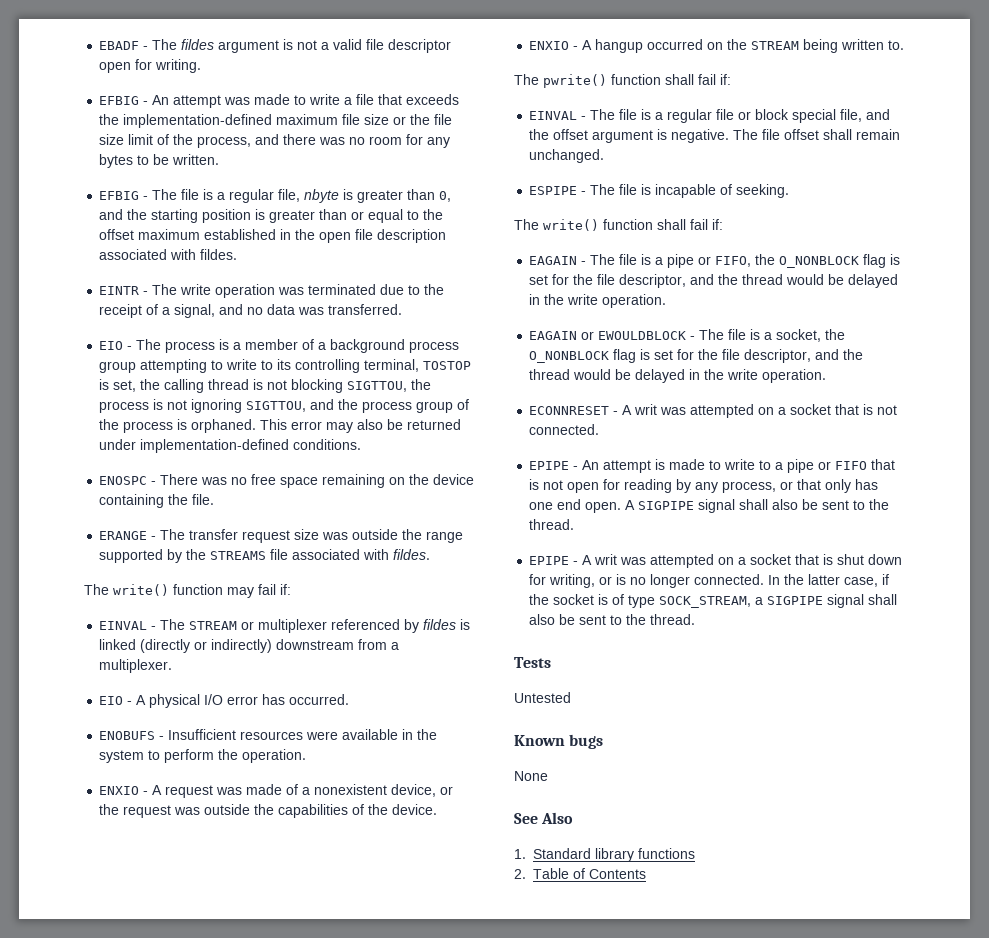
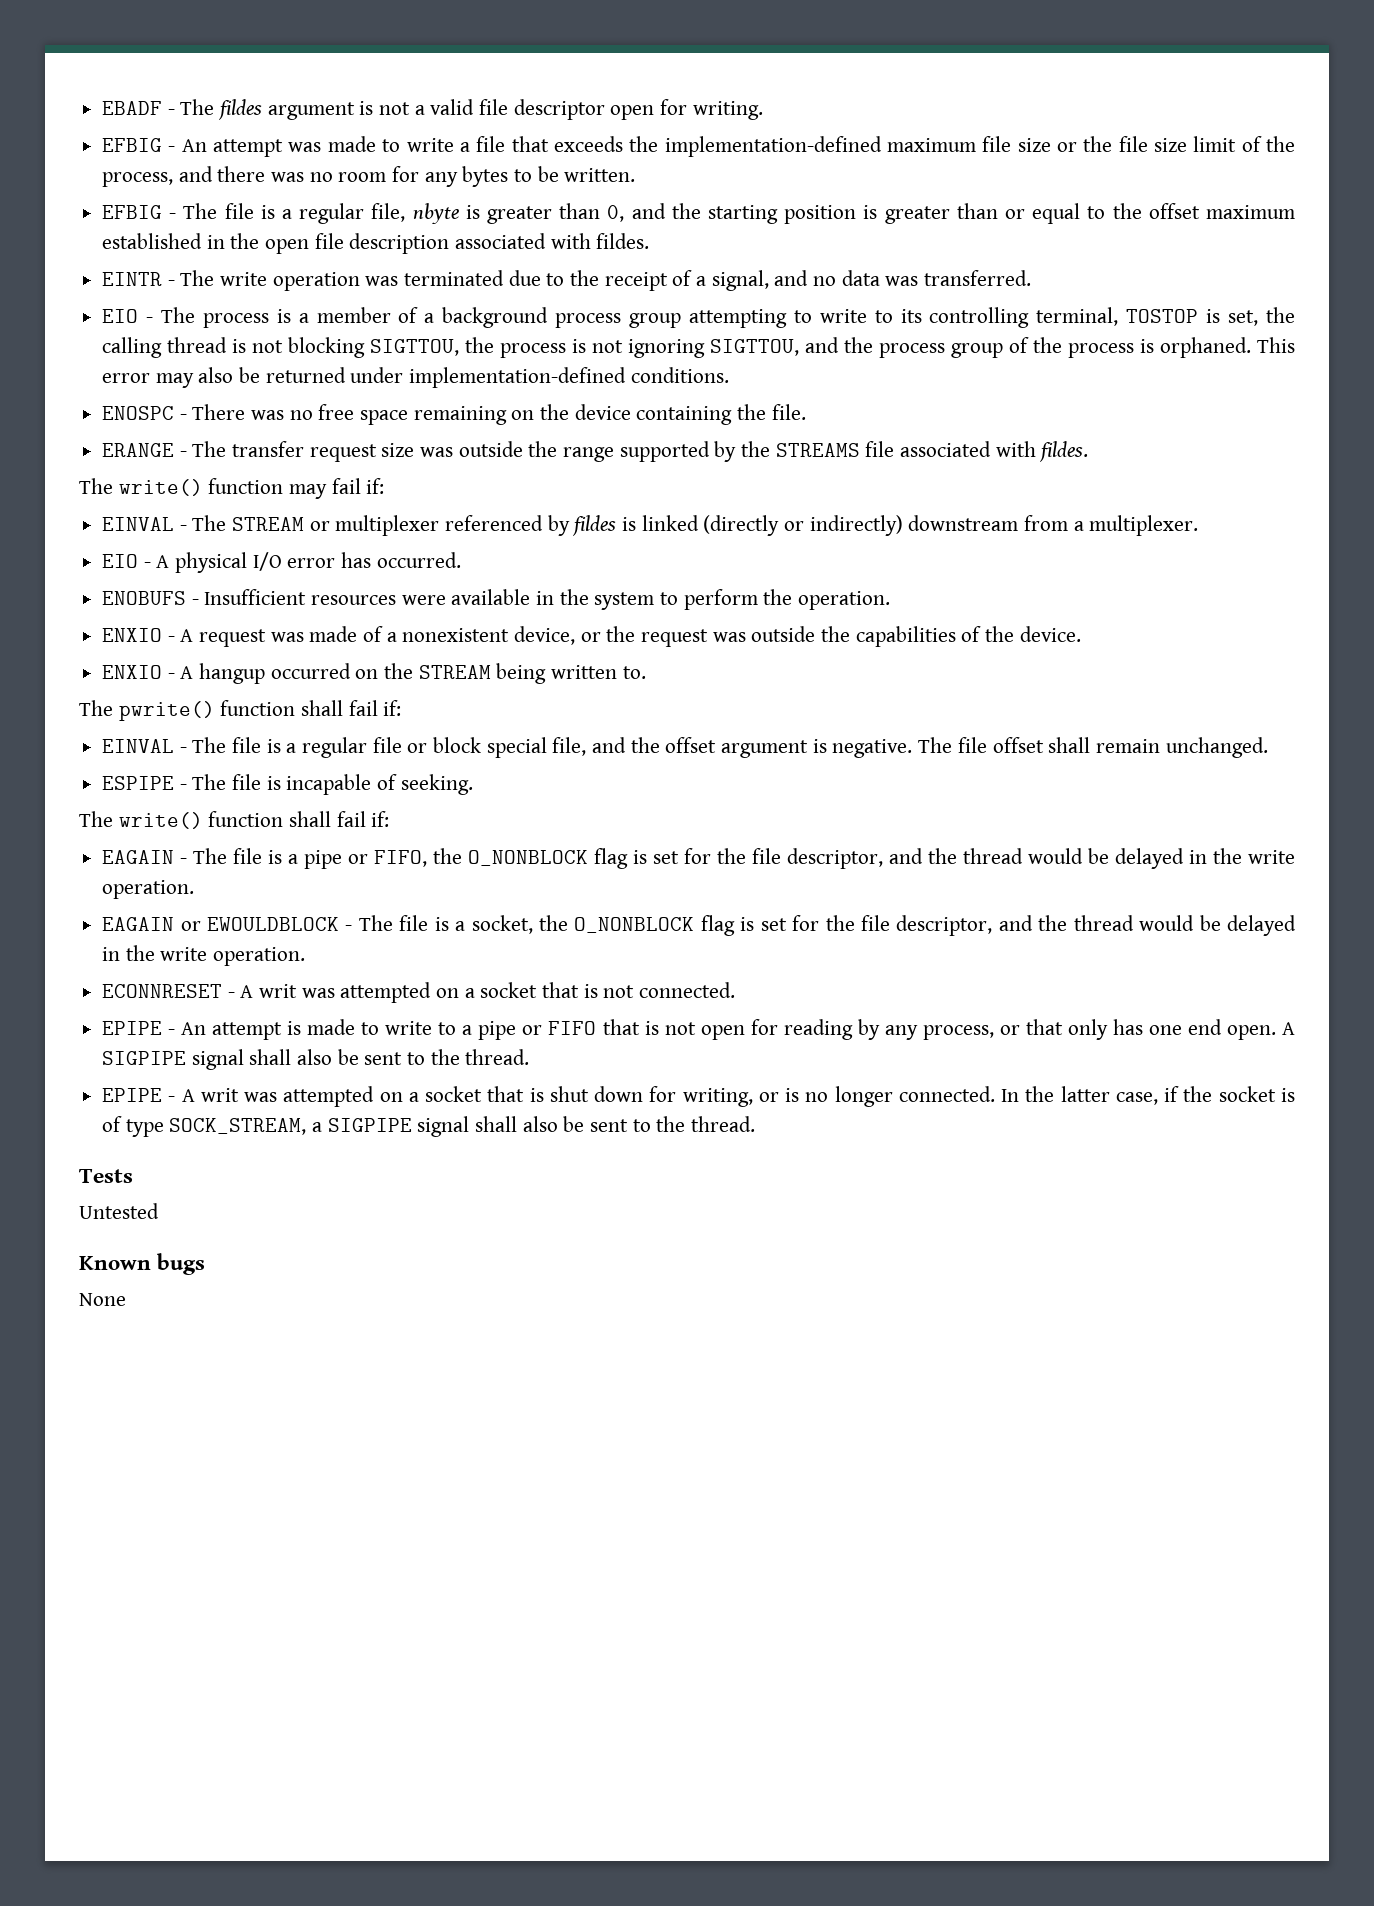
[514,812,574,824] [514,848,695,862] [514,868,646,879] // See Also // 1. Standard library functions // 2. Table of Contents -> (126, 1299) none

